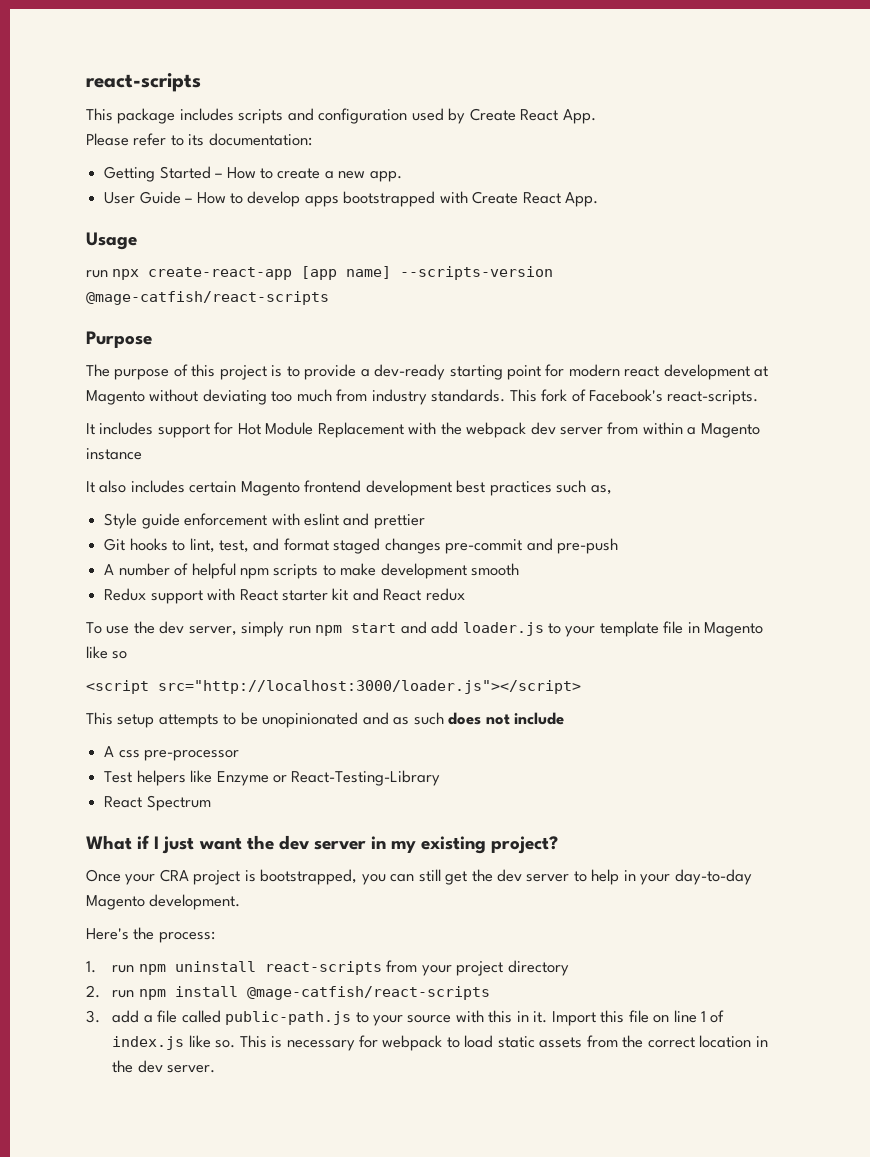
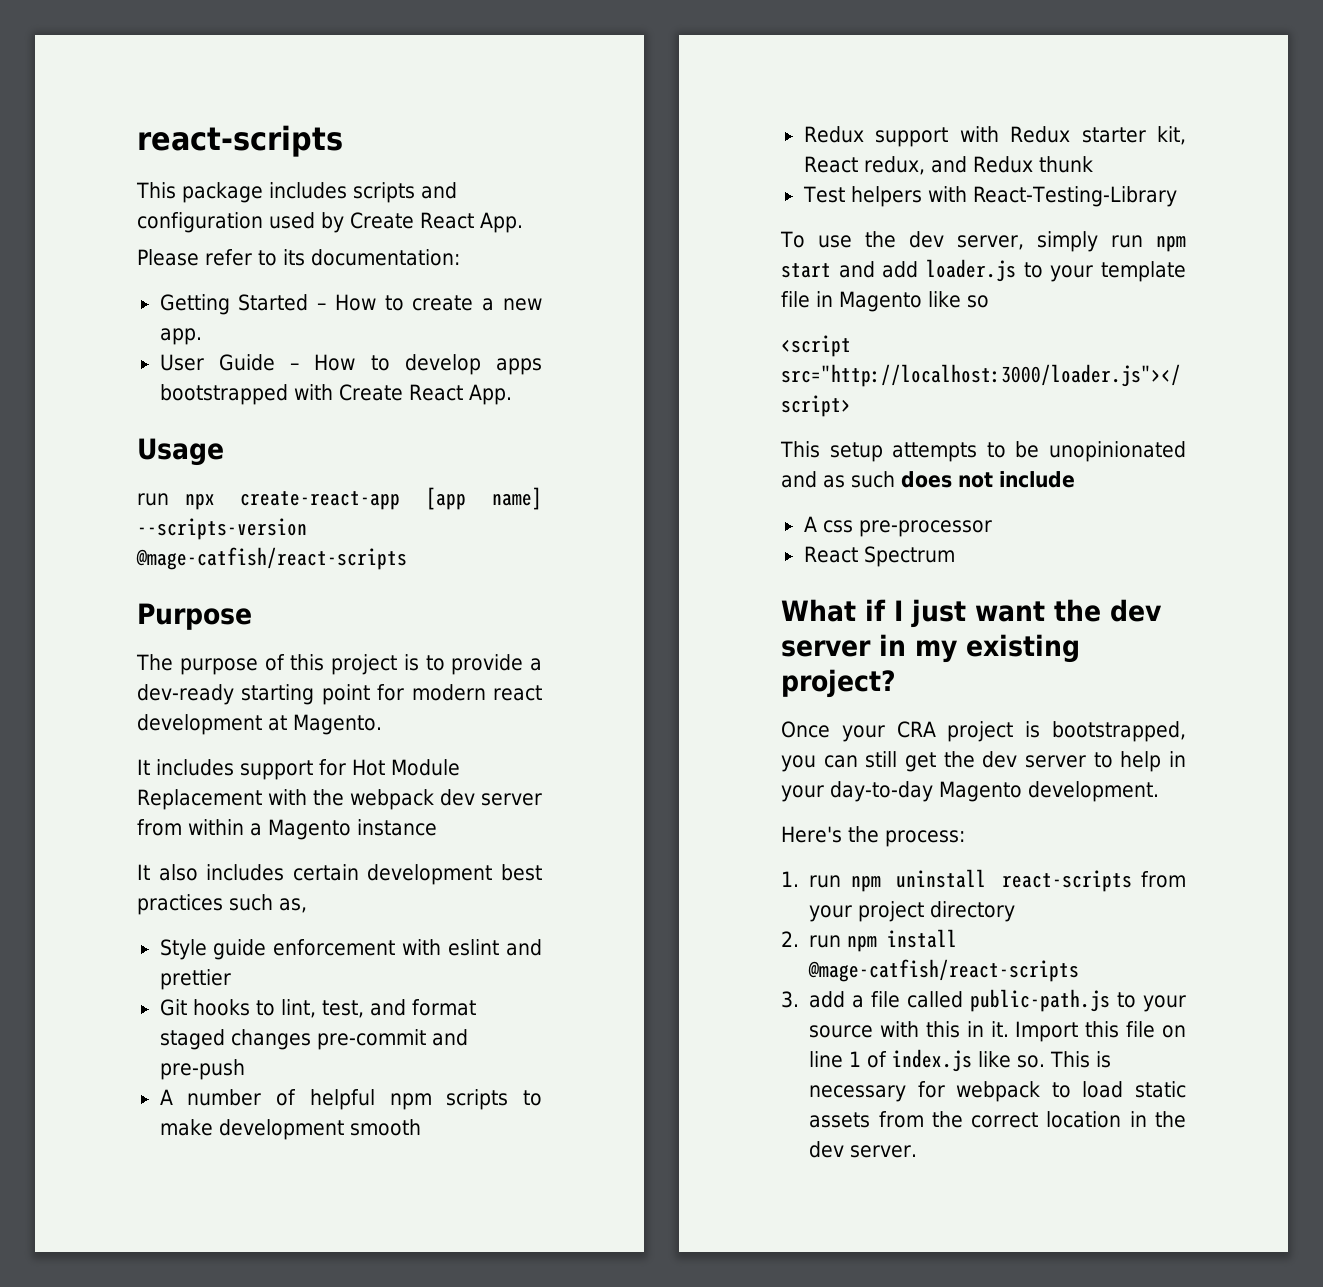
[86,389,759,405] Magento without deviating too much from industry standards. This fork of Facebook's react-scripts. -> [293,714,382,735] Magento.
[240,480,362,496] Magento frontend -> (359, 872) none
[239,588,465,601] React starter kit and React redux -> [1010,126,1186,145] [803,156,1093,175] [802,186,1178,207] Redux starter kit, React redux, and Redux thunk // Test helpers with React-Testing-Library
[104,770,441,786] // Test helpers like Enzyme or React-Testing-Library -> (992, 528) none

